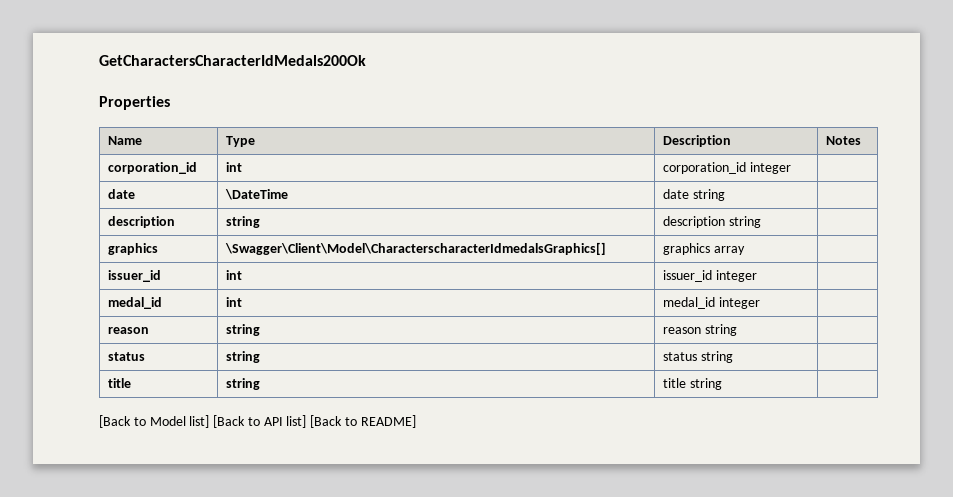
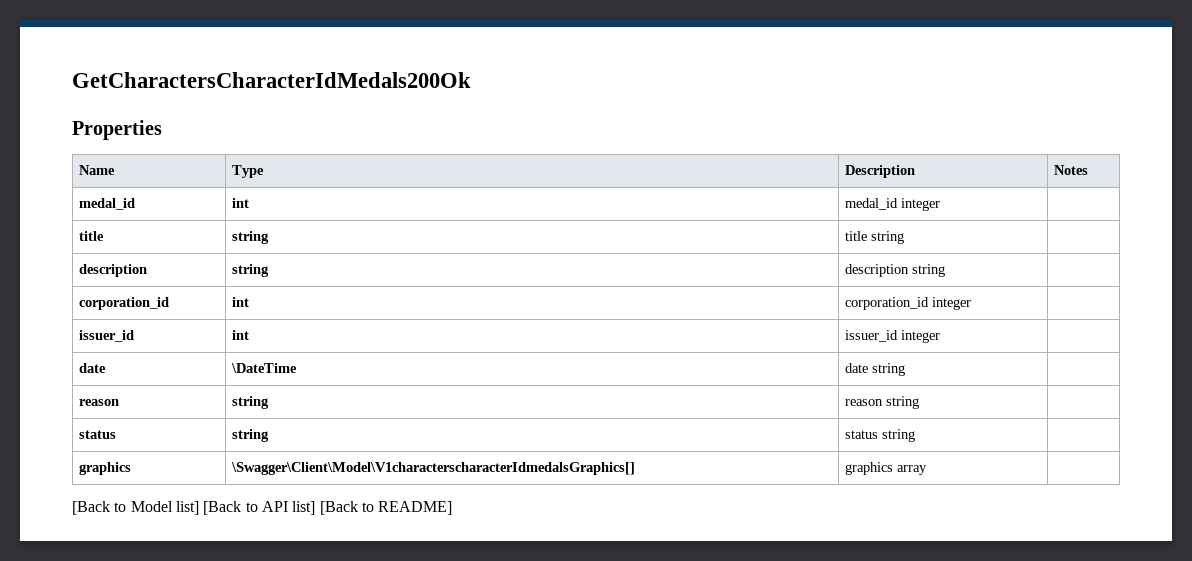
[108,162,198,174] [226,162,243,172] [663,162,792,174] [108,189,136,199] [225,189,289,200] [663,189,690,199] corporation_id | int | corporation_id integer | // date | \DateTime | date -> [78,198,135,210] [231,198,249,208] [844,198,940,211] [78,231,104,241] [231,231,269,244] [844,231,867,241] medal_id | int | medal_id integer | // title | string | title
[108,243,159,255] [225,242,607,255] [663,243,746,255] graphics | \Swagger\Client\Model\CharacterscharacterIdmedalsGraphics[] | graphics array -> [78,297,169,310] [231,297,249,307] [844,297,971,310] corporation_id | int | corporation_id integer
[108,297,163,309] [226,297,243,307] [663,297,761,309] medal_id | int | medal_id integer -> [78,363,106,373] [230,363,297,373] [844,363,905,376] date | \DateTime | date string
[108,378,132,388] [226,378,261,390] [663,378,723,390] title | string | title string -> [78,462,131,475] [230,462,635,475] [844,462,927,475] graphics | \Swagger\Client\Model\V1characterscharacterIdmedalsGraphics[] | graphics array

